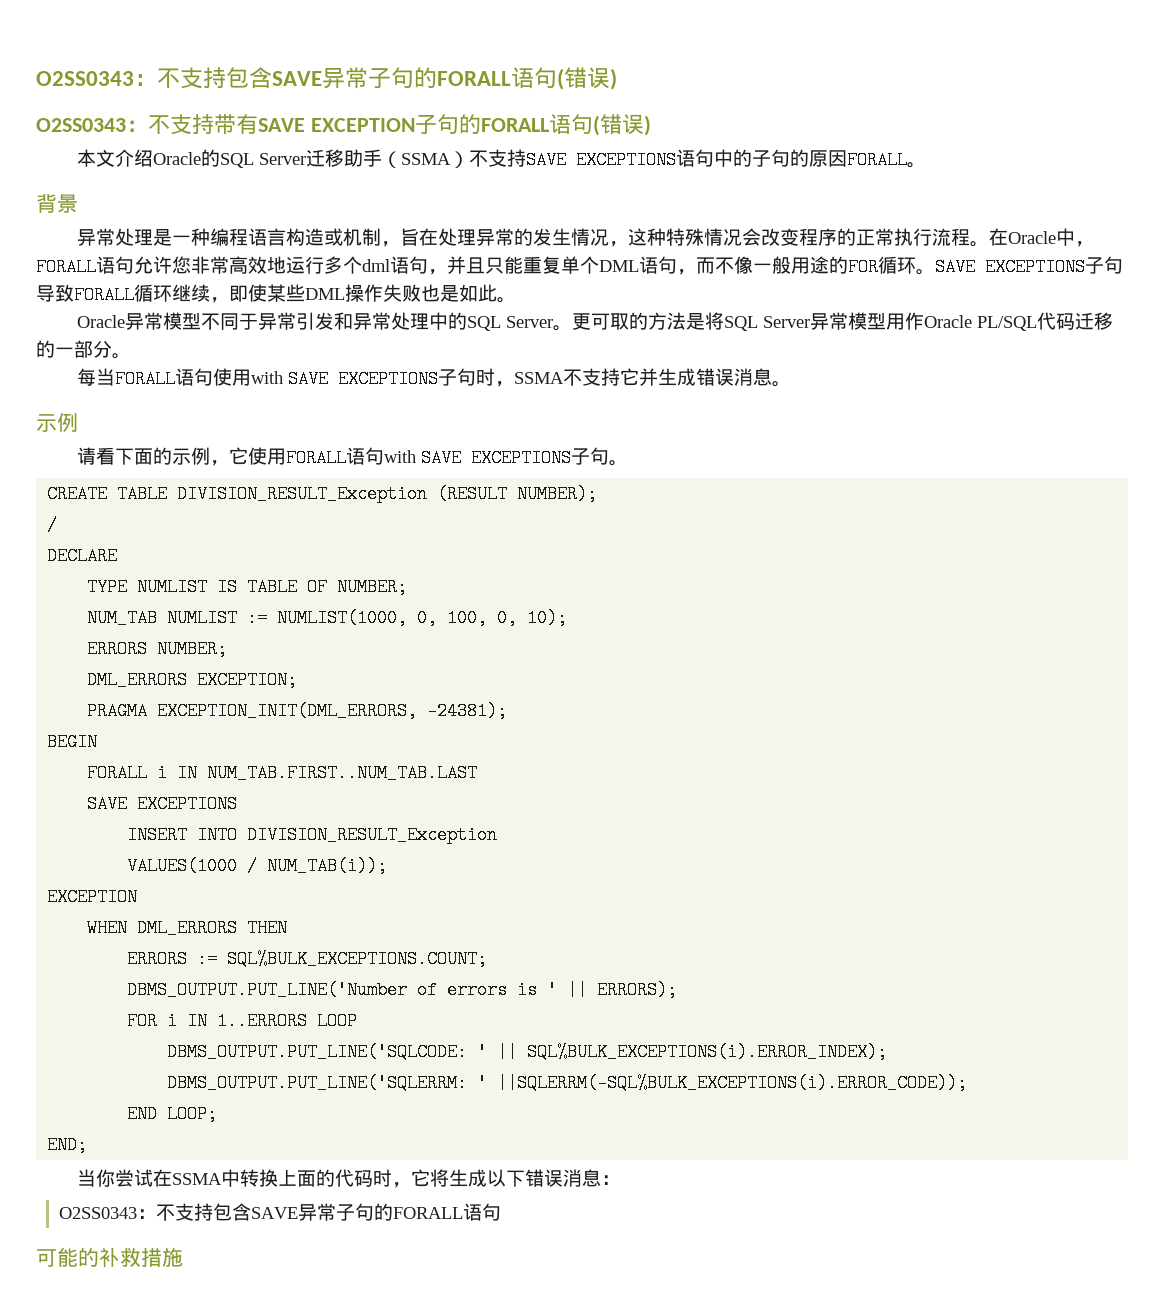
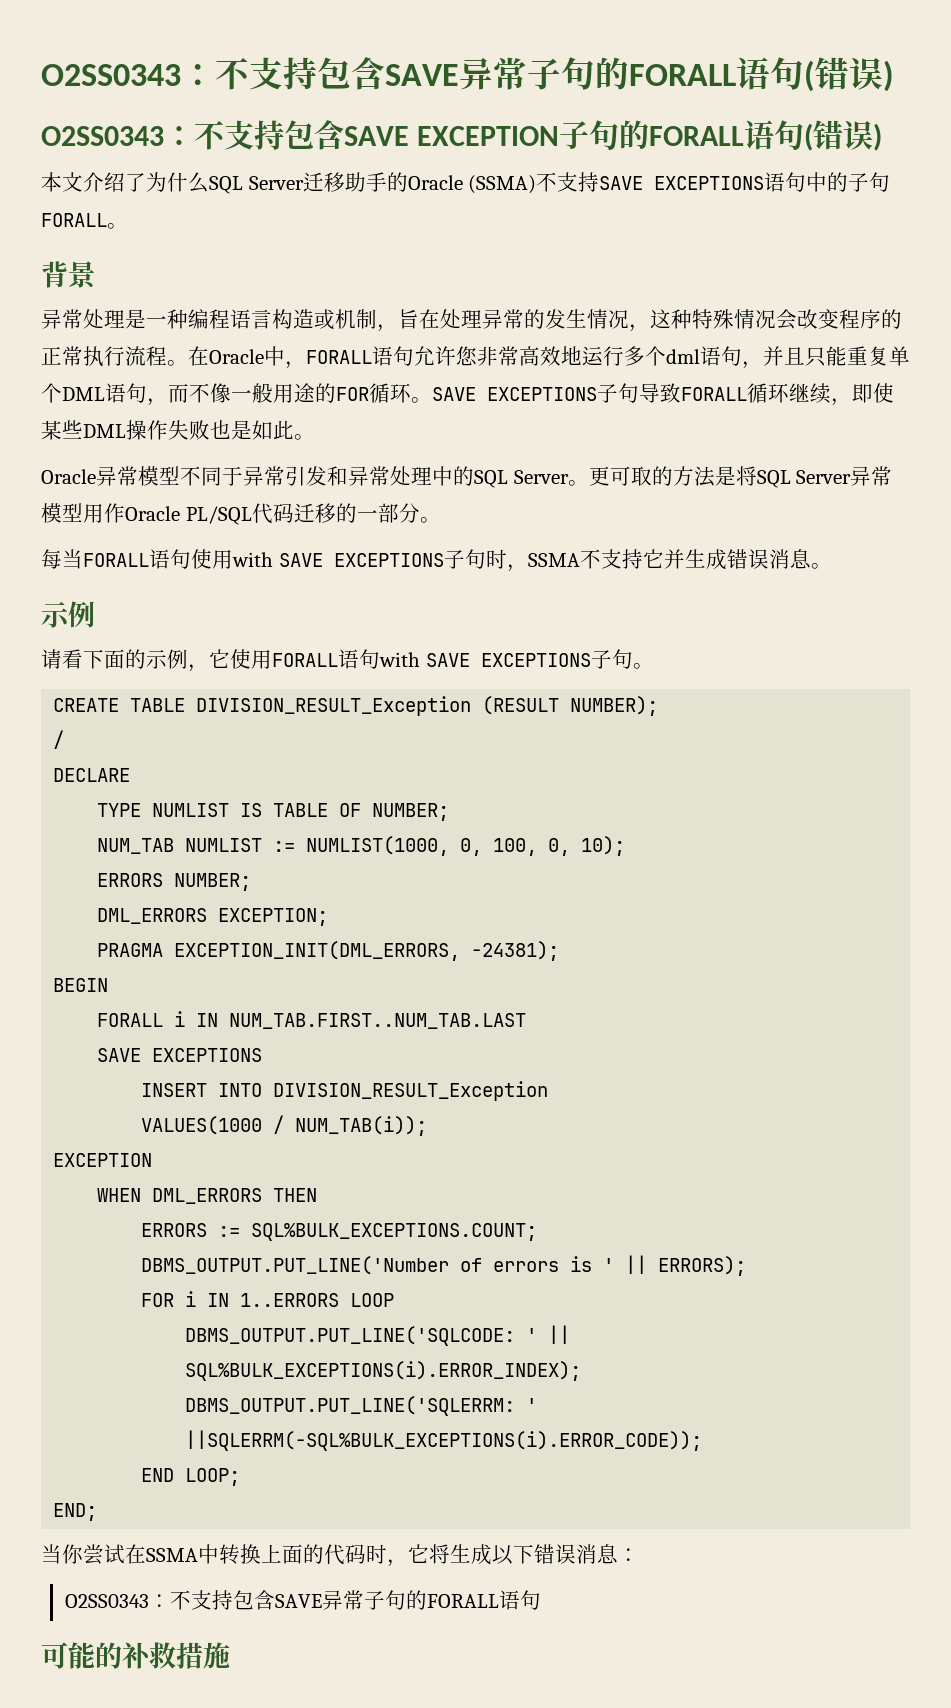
[214,114,258,135] 带有 -> [284,120,344,150] 包含
[153,149,221,167] Oracle的 -> [125,172,209,193] 了为什么
[382,151,470,168] （SSMA） -> [386,172,537,194] 的Oracle (SSMA)
[790,149,848,167] 的原因 -> (891, 182) none

